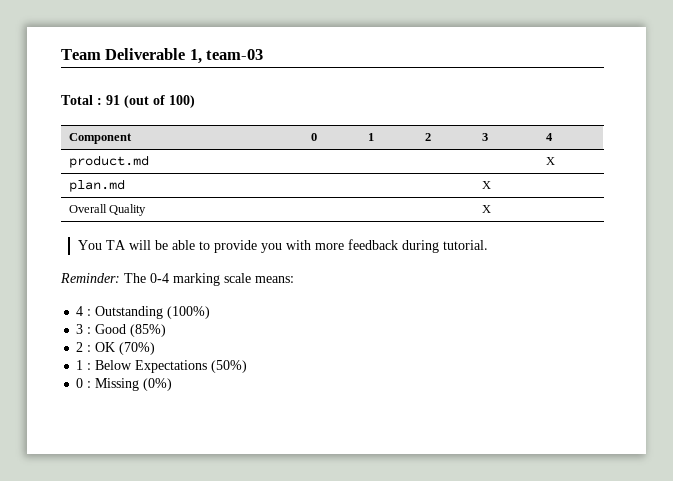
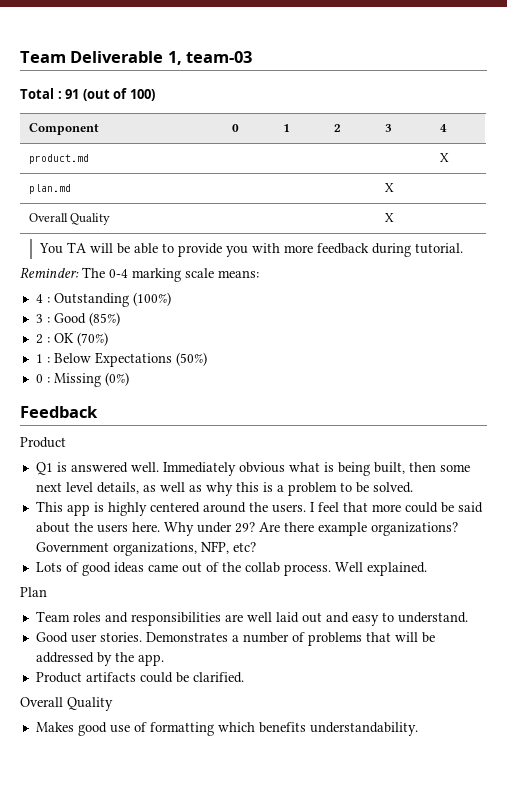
(173, 384) none -> [20,406,98,418] [20,437,66,448] [35,462,470,476] [35,482,413,496] [35,501,483,516] [35,522,458,536] [35,541,256,556] [35,562,427,576] [20,587,47,597] [35,611,468,626] [35,632,435,646] [35,652,164,666] [35,672,244,683] [20,697,113,711] [35,722,418,736] // Feedback // Product // Q1 is answered well. Immediately obvious what is being built, then some next level details, as well as why this is a problem to be solved. // This app is highly centered around the users. I feel that more could be said about the users here. Why under 29? Are there example organizations? Government organizations, NFP, etc? // Lots of good ideas came out of the collab process. Well explained. // Plan // Team roles and responsibilities are well laid out and easy to understand. // Good user stories. Demonstrates a number of problems that will be addressed by the app. // Product artifacts could be clarified. // Overall Quality // Makes good use of formatting which benefits understandability.

